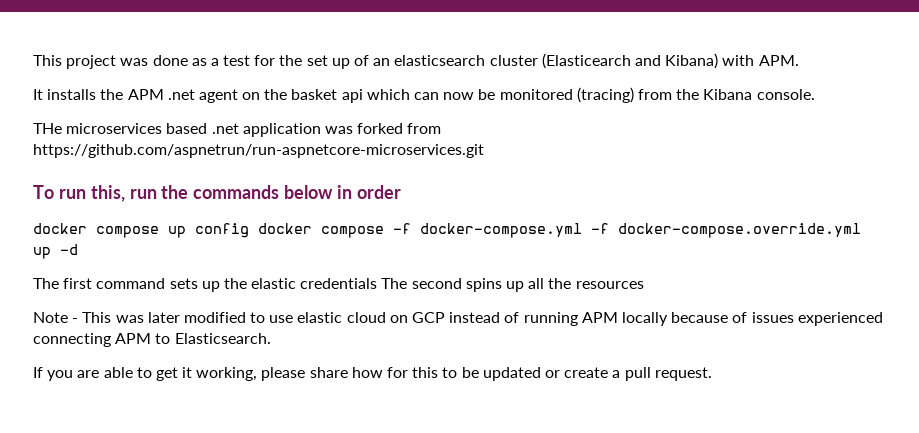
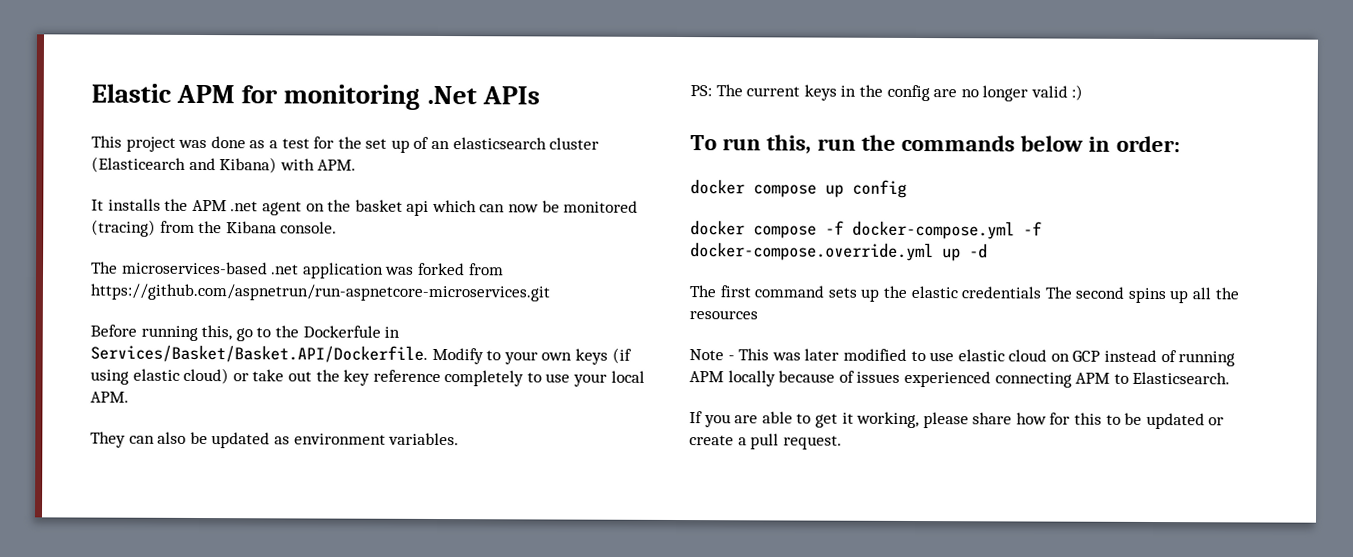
(33, 60) none -> [91,83,540,110] Elastic APM for monitoring .Net APIs //
[33,123,208,134] THe microservices based -> [91,261,268,275] The microservices-based
(484, 151) none -> [90,324,401,342] [90,344,632,365] [90,367,645,387] [90,391,129,403] [90,431,460,449] [690,84,1084,102] // Before running this, go to the Dockerfule in Services/Basket/Basket.API/Dockerfile. Modify to your own keys (if using elastic cloud) or take out the key reference completely to use your local APM. // They can also be updated as environment variables. // PS: The current keys in the config are no longer valid :)
[356,185,401,199] order -> [1115,135,1180,153] order:
(249, 230) none -> (907, 188) //

